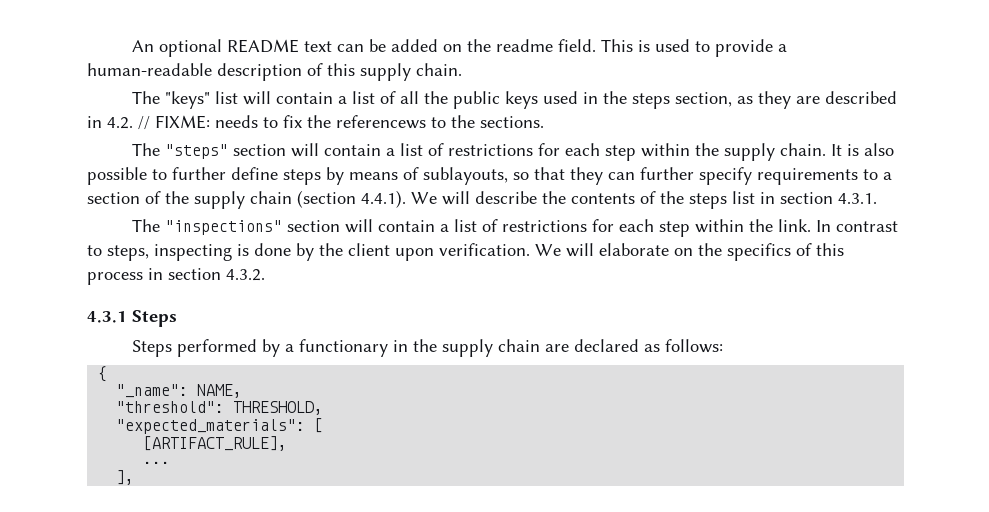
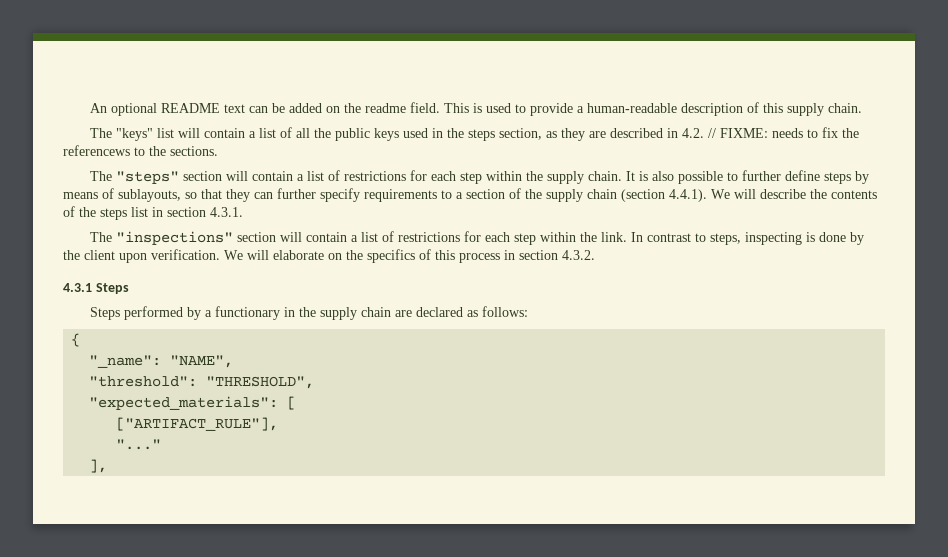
[197,384,243,398] NAME, -> [170,355,234,368] "NAME",
[233,401,324,415] THRESHOLD, -> [206,376,315,389] "THRESHOLD",
[143,436,288,451] [143,461,171,464] [ARTIFACT_RULE], // ... -> [116,417,279,431] [116,439,162,450] ["ARTIFACT_RULE"], // "..."

